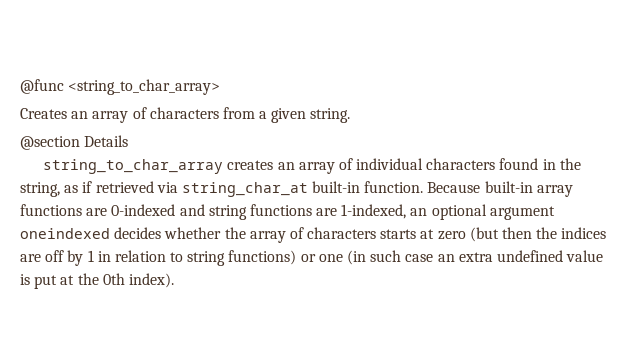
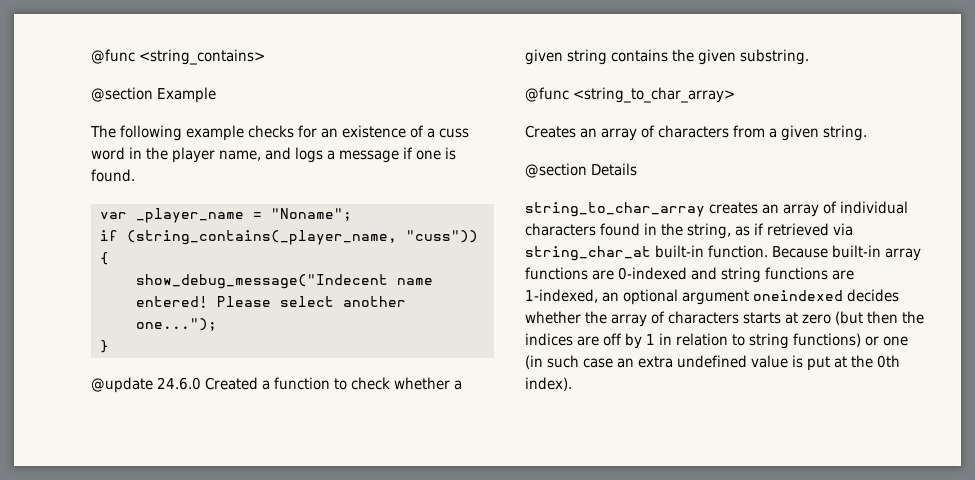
[20,79,64,94] @func -> [91,49,265,65] [91,87,216,103] [90,125,469,141] [91,147,456,163] [91,169,135,182] [99,208,352,223] [99,230,478,245] [99,252,109,265] [135,274,433,289] [135,296,406,308] [135,318,217,331] [99,340,109,353] [91,377,462,393] [525,49,809,65] [525,87,569,102] @func <string_contains> // @section Example // The following example checks for an existence of a cuss word in the player name, and logs a message if one is found. // var _player_name = "Noname"; // if (string_contains(_player_name, "cuss")) { // show_debug_message("Indecent name entered! Please select another one..."); // } // @update 24.6.0 Created a function to check whether a given string contains the given substring. // @func

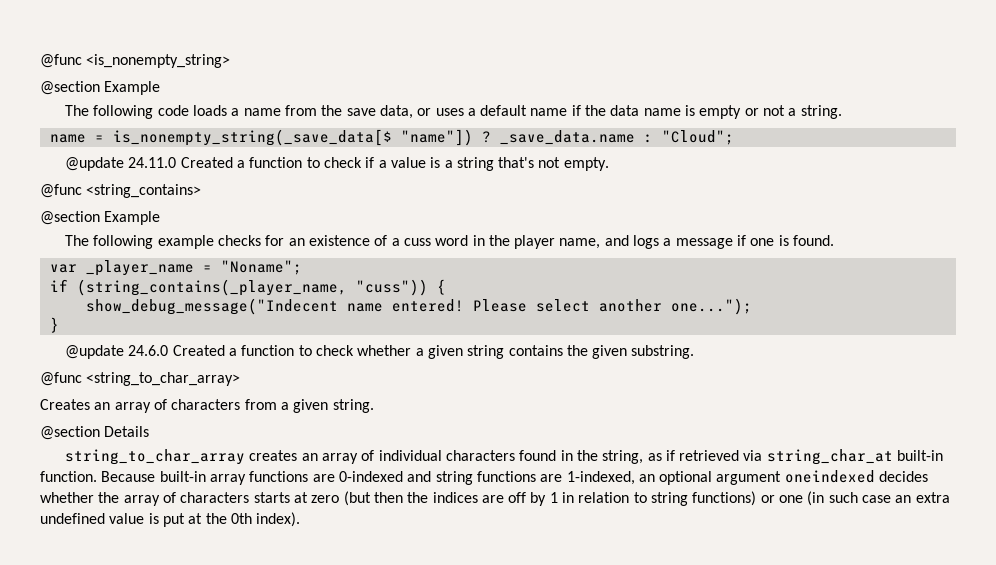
[91,49,135,64] @func -> [40,54,231,68] [40,81,161,95] [64,105,842,119] [49,129,734,146] [64,157,609,171] [40,184,82,198] @func <is_nonempty_string> // @section Example // The following code loads a name from the save data, or uses a default name if the data name is empty or not a string. // name = is_nonempty_string(_save_data[$ "name"]) ? _save_data.name : "Cloud"; // @update 24.11.0 Created a function to check if a value is a string that's not empty. // @func

